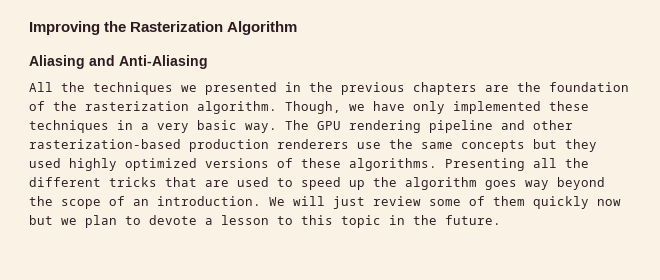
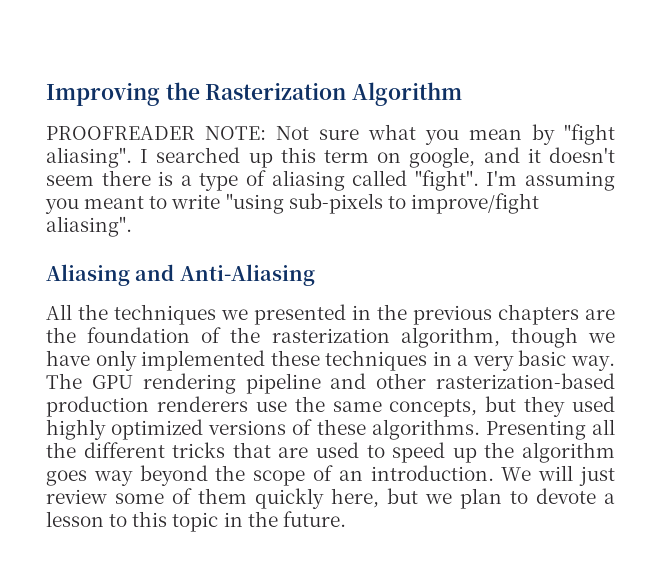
(298, 28) none -> [46,124,615,145] [46,147,615,168] [46,170,616,191] [45,193,539,214] [46,216,132,237] // PROOFREADER NOTE: Not sure what you mean by "fight aliasing". I searched up this term on google, and it doesn't seem there is a type of aliasing called "fight". I'm assuming you meant to write "using sub-pixels to improve/fight aliasing".
[197,101,341,114] algorithm. Though, -> [400,327,578,348] algorithm, though
[461,140,525,152] concepts -> [389,399,478,417] concepts,
[597,199,621,206] now -> [331,488,379,508] here,

